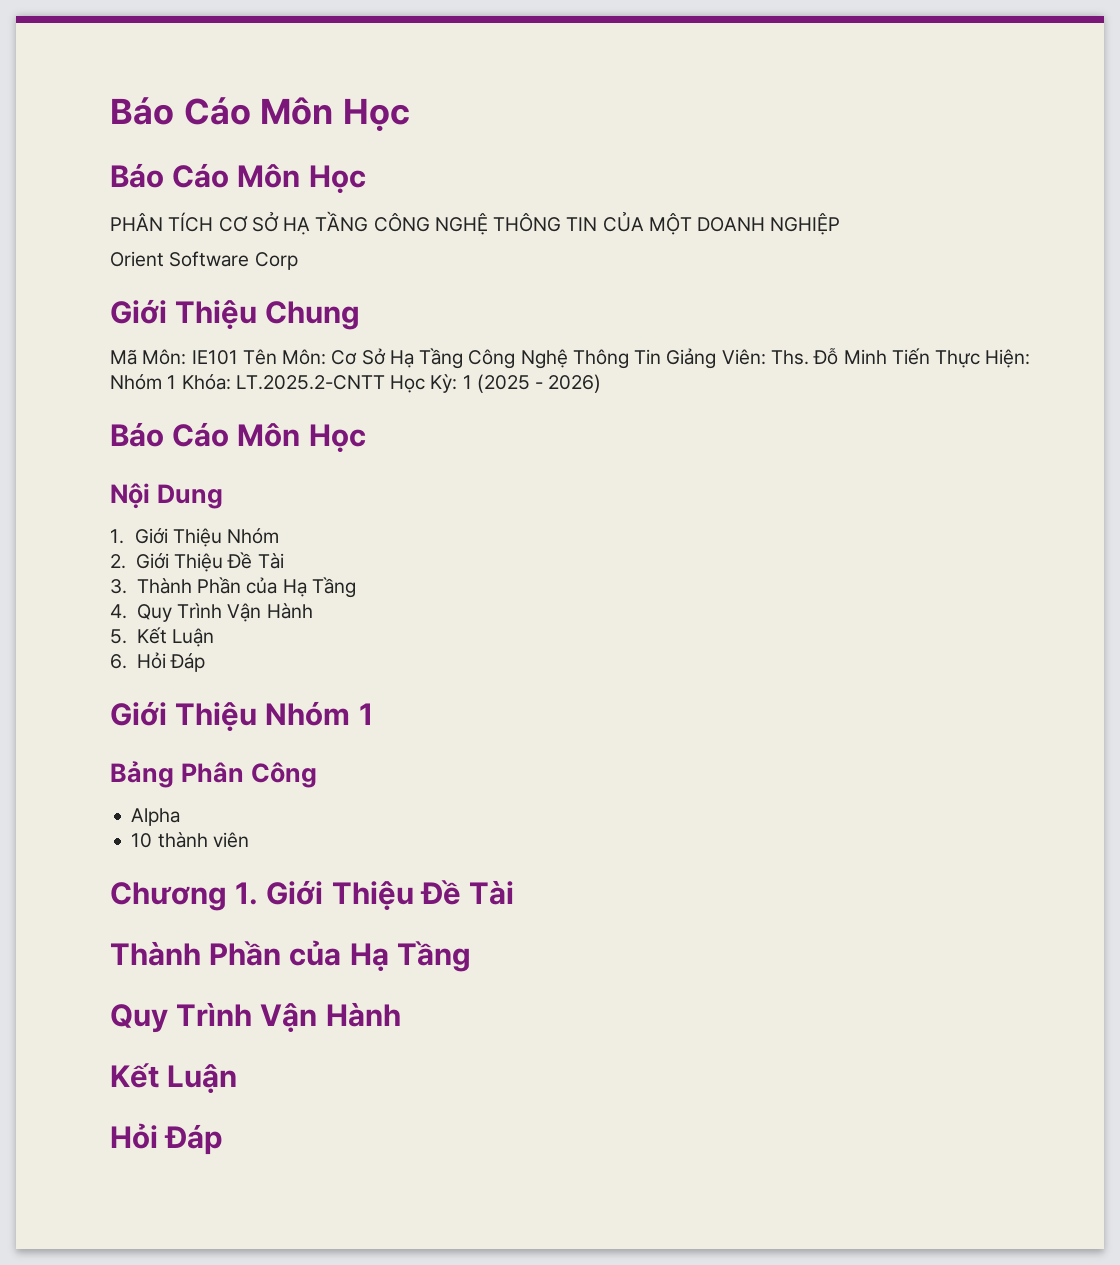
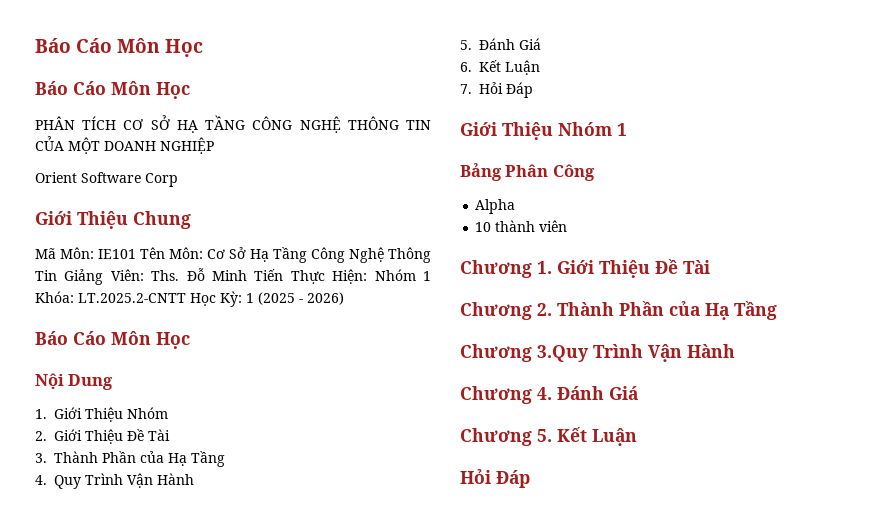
[136,627,215,647] [110,654,127,669] Kết Luận // 6. -> [479,38,541,50] [460,60,540,75] [460,84,472,94] Đánh Giá // 6. Kết Luận // 7.
[110,940,471,972] [110,1002,401,1033] Thành Phần của Hạ Tầng // Quy Trình Vận Hành // -> [460,301,777,320] [460,344,735,362] [460,386,638,404] [460,428,552,446] Chương 2. Thành Phần của Hạ Tầng // Chương 3.Quy Trình Vận Hành // Chương 4. Đánh Giá // Chương 5.

